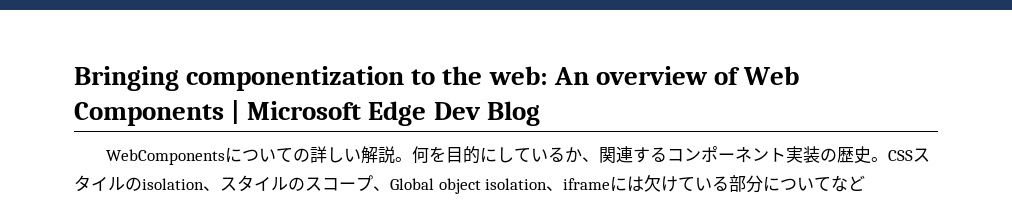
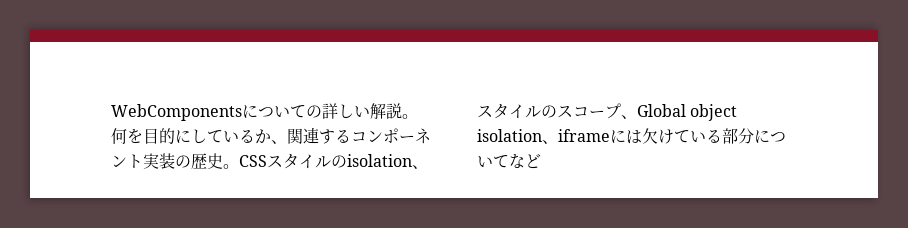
[74,66,800,91] [74,100,540,126] Bringing componentization to the web: An overview of Web Components | Microsoft Edge Dev Blog // -> (111, 112) none

